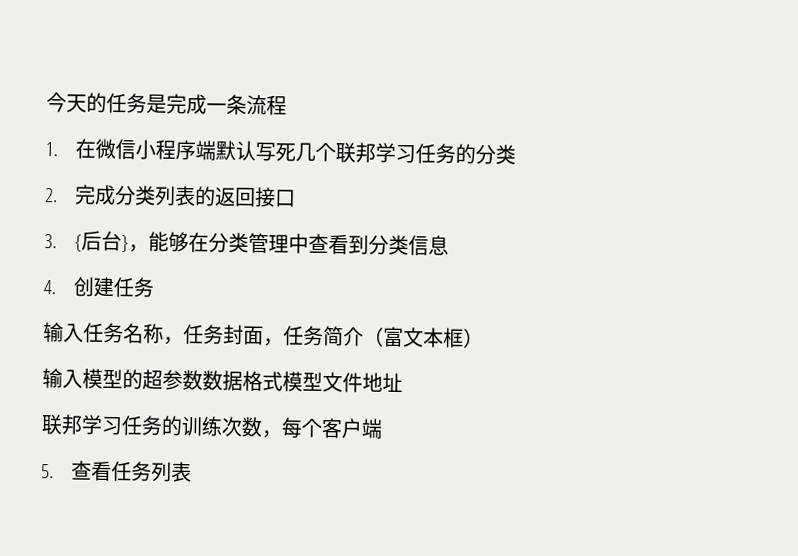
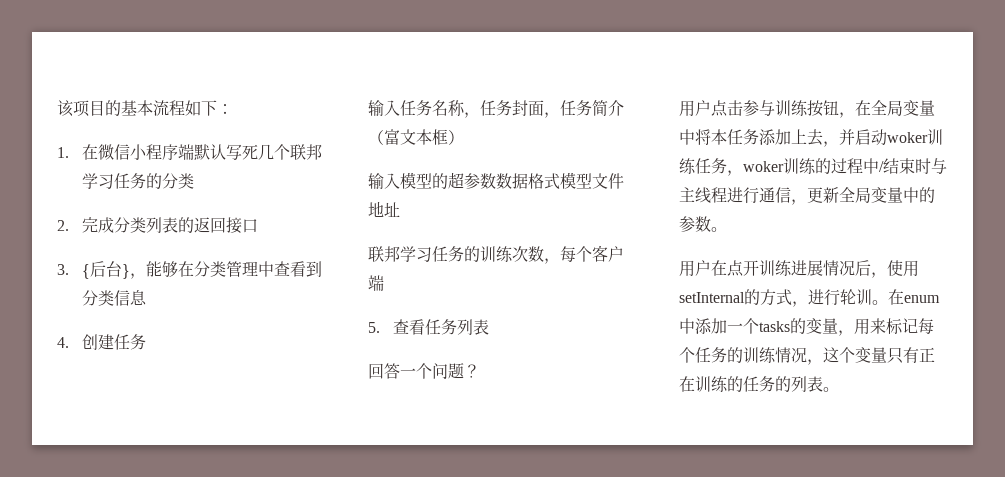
[46,92,247,115] 今天的任务是完成一条 -> [57,100,153,117] 该项目的基本
(287, 105) none -> [185,100,233,116] 如下：
(193, 472) none -> [368,363,480,379] [679,100,935,118] [679,129,943,147] [679,158,947,176] [679,187,935,205] [679,216,727,232] [679,260,919,278] [679,289,940,307] [679,318,934,336] [679,347,935,365] [679,376,839,392] // 回答一个问题？ // 用户点击参与训练按钮，在全局变量中将本任务添加上去，并启动woker训练任务，woker训练的过程中/结束时与主线程进行通信，更新全局变量中的参数。 // 用户在点开训练进展情况后，使用setInternal的方式，进行轮训。在enum中添加一个tasks的变量，用来标记每个任务的训练情况，这个变量只有正在训练的任务的列表。

